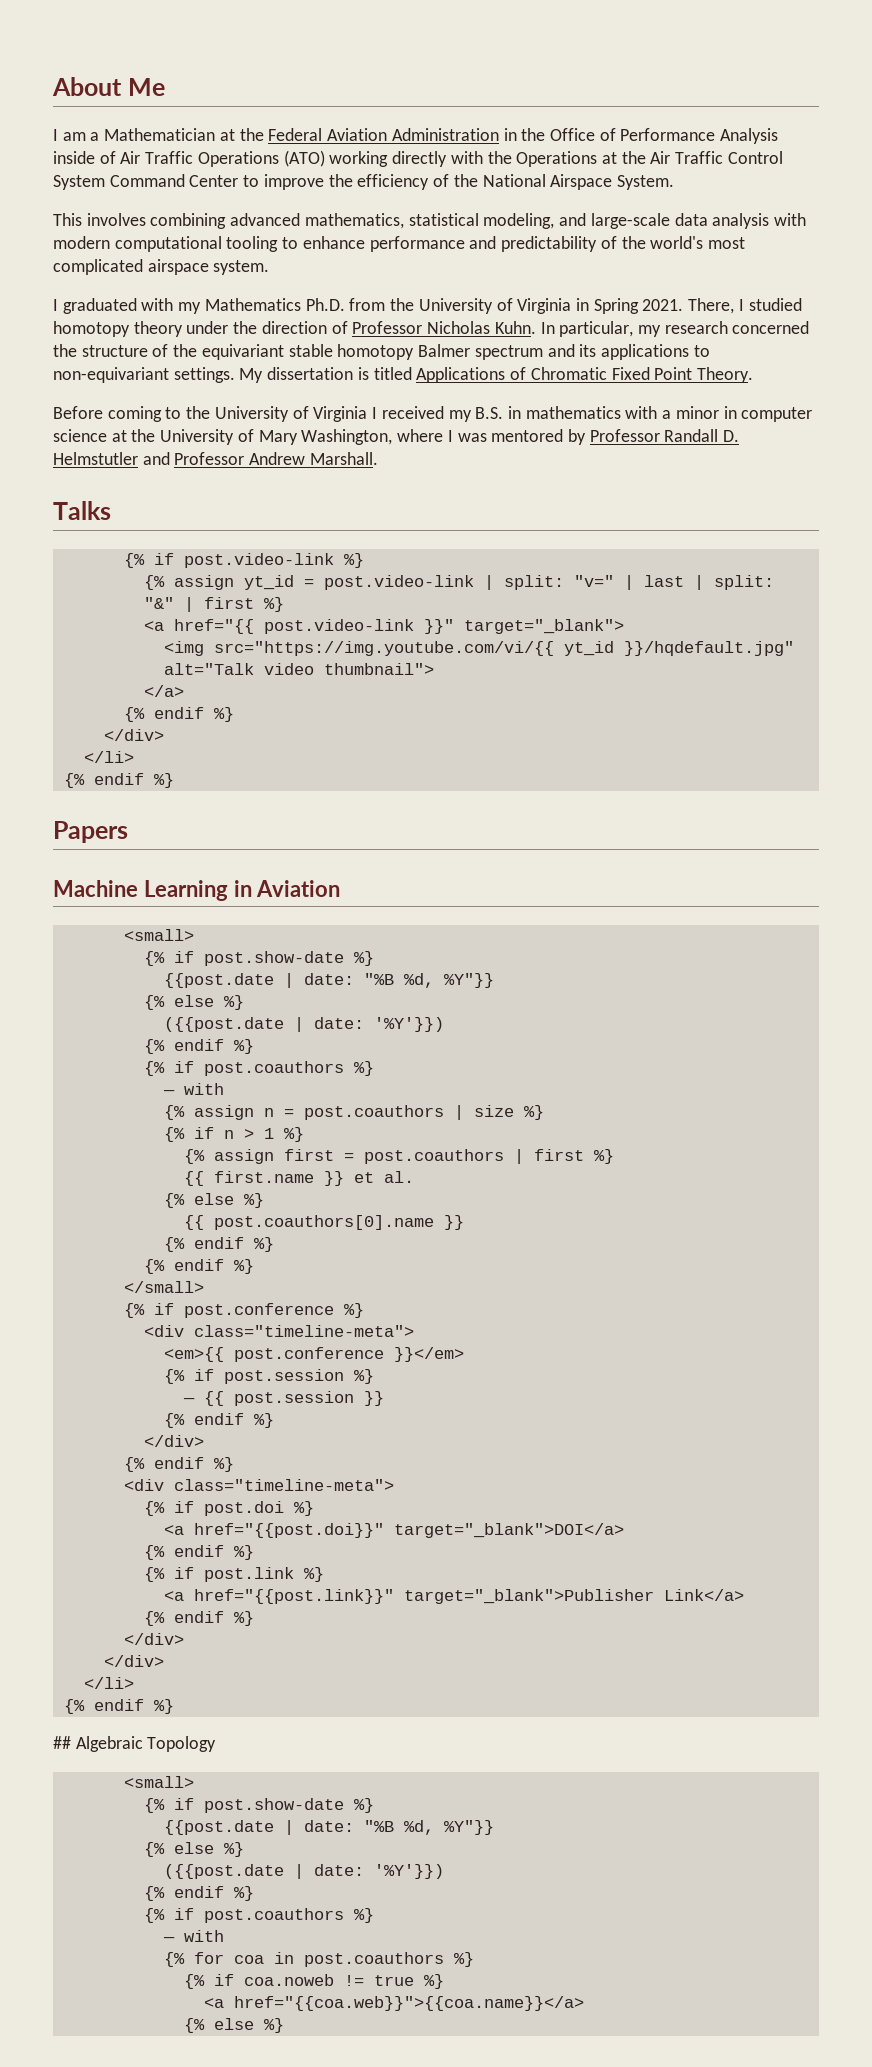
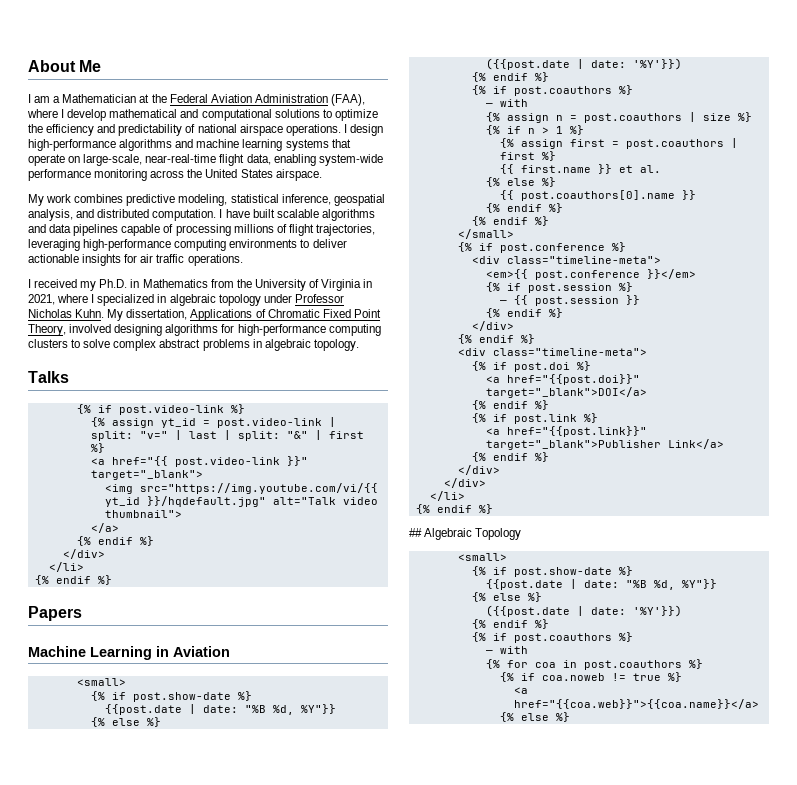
[503,128,779,144] [53,150,783,167] [53,174,674,190] [53,213,806,229] [53,236,745,252] [53,259,270,275] [53,298,345,314] in the Office of Performance Analysis inside of Air Traffic Operations (ATO) working directly with the Operations at the Air Traffic Control System Command Center to improve the efficiency of the National Airspace System. // This involves combining advanced mathematics, statistical modeling, and large-scale data analysis with modern computational tooling to enhance performance and predictability of the world's most complicated airspace system. // I graduated with my Mathematics Ph.D. -> [330,94,365,106] [27,109,378,121] [28,124,383,136] [28,139,351,151] [28,154,383,166] [28,169,322,181] [28,194,385,206] [28,209,375,221] [28,224,375,236] [28,239,347,251] [28,254,243,266] [28,279,208,291] (FAA), where I develop mathematical and computational solutions to optimize the efficiency and predictability of national airspace operations. I design high-performance algorithms and machine learning systems that operate on large-scale, near-real-time flight data, enabling system-wide performance monitoring across the United States airspace. // My work combines predictive modeling, statistical inference, geospatial analysis, and distributed computation. I have built scalable algorithms and data pipelines capable of processing millions of flight trajectories, leveraging high-performance computing environments to deliver actionable insights for air traffic operations. // I received my Ph.D. in Mathematics
[593,298,802,314] [53,321,810,337] [53,344,710,360] [53,367,412,383] Spring 2021. There, I studied homotopy theory under the direction of Professor Nicholas Kuhn. In particular, my research concerned the structure of the equivariant stable homotopy Balmer spectrum and its applications to non-equivariant settings. My dissertation is titled -> [28,294,344,306] [28,309,188,321] 2021, where I specialized in algebraic topology under Professor Nicholas Kuhn. My dissertation,
[696,367,753,383] [53,406,813,422] [53,429,740,445] [53,452,378,465] Theory. // Before coming to the University of Virginia I received my B.S. in mathematics with a minor in computer science at the University of Mary Washington, where I was mentored by Professor Randall D. Helmstutler and Professor Andrew Marshall. -> [28,324,381,336] [28,339,359,351] Theory, involved designing algorithms for high-performance computing clusters to solve complex abstract problems in algebraic topology.

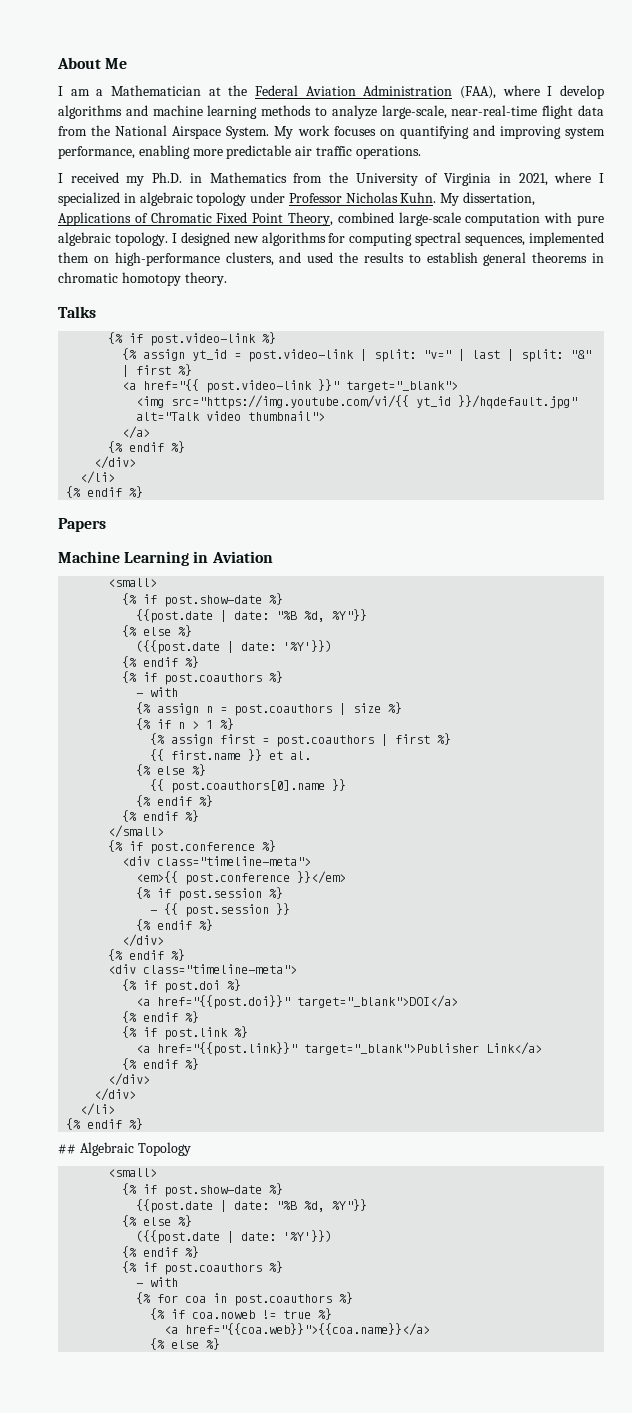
[109,109,378,121] [28,124,383,136] [28,139,351,151] [28,154,383,166] [28,169,322,181] [28,194,385,206] [28,209,375,221] [28,224,375,236] [28,239,347,251] [28,254,138,266] mathematical and computational solutions to optimize the efficiency and predictability of national airspace operations. I design high-performance algorithms and machine learning systems that operate on large-scale, near-real-time flight data, enabling system-wide performance monitoring across the United States airspace. // My work combines predictive modeling, statistical inference, geospatial analysis, and distributed computation. I have built scalable algorithms and data pipelines capable of processing millions of flight trajectories, leveraging high-performance computing environments to deliver actionable insights for -> [58,105,604,119] [58,125,605,139] [58,145,292,159] algorithms and machine learning methods to analyze large-scale, near-real-time flight data from the National Airspace System. My work focuses on quantifying and improving system performance, enabling more predictable
[69,324,381,336] [28,339,359,351] involved designing algorithms for high-performance computing clusters to solve complex abstract problems in algebraic topology. -> [337,212,604,226] [58,232,604,246] [58,252,604,266] [58,272,227,286] combined large-scale computation with pure algebraic topology. I designed new algorithms for computing spectral sequences, implemented them on high-performance clusters, and used the results to establish general theorems in chromatic homotopy theory.

